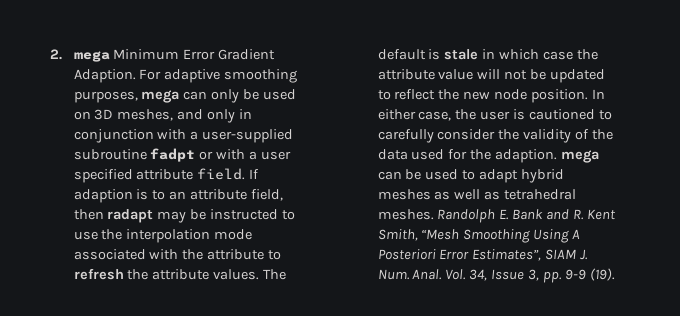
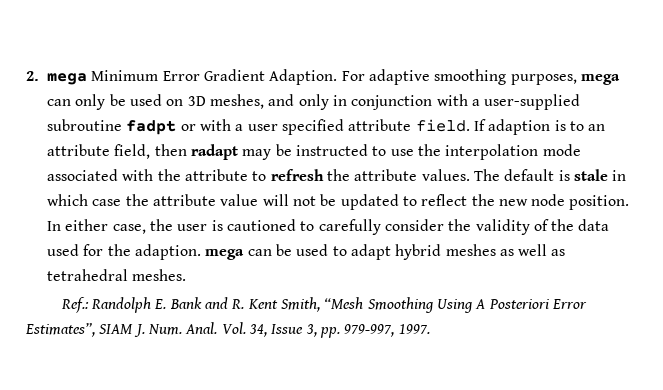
(434, 214) none -> [60,297,89,313] // Ref.:
[564,268,615,281] 9-9 (19). -> [344,324,430,337] 979-997, 1997.

